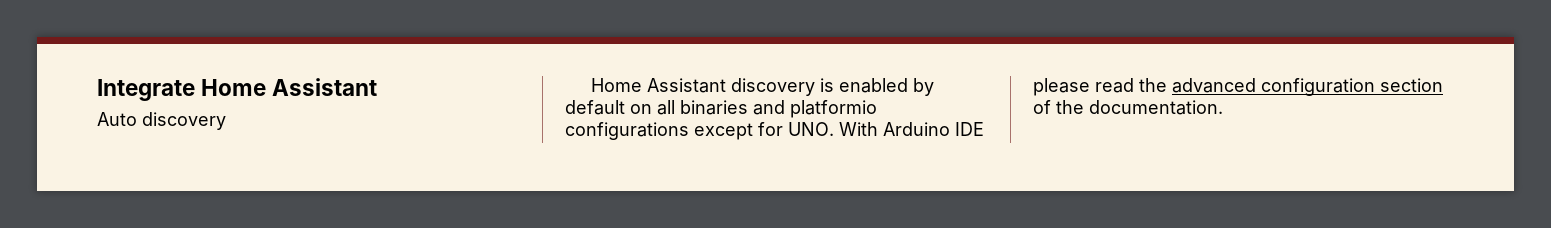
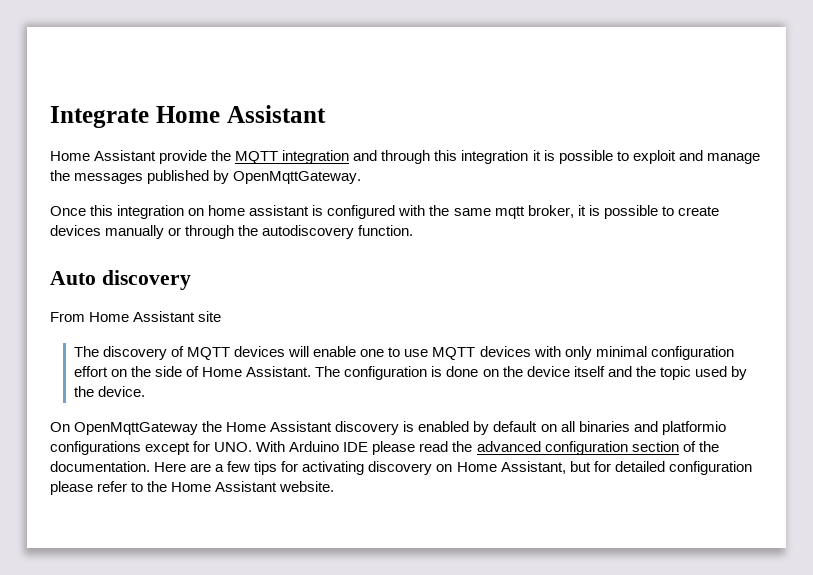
[97,112,226,130] Auto discovery // -> [50,150,760,164] [50,170,362,184] [50,205,719,219] [50,225,414,239] [50,270,191,290] [50,311,222,322] [73,346,734,360] [73,366,747,380] [73,386,146,397] [50,421,223,435] Home Assistant provide the MQTT integration and through this integration it is possible to exploit and manage the messages published by OpenMqttGateway. // Once this integration on home assistant is configured with the same mqtt broker, it is possible to create devices manually or through the autodiscovery function. // Auto discovery // From Home Assistant site // The discovery of MQTT devices will enable one to use MQTT devices with only minimal configuration effort on the side of Home Assistant. The configuration is done on the device itself and the topic used by the device. // On OpenMqttGateway the
(1223, 107) none -> [154,461,752,475] [50,481,335,495] Here are a few tips for activating discovery on Home Assistant, but for detailed configuration please refer to the Home Assistant website.

